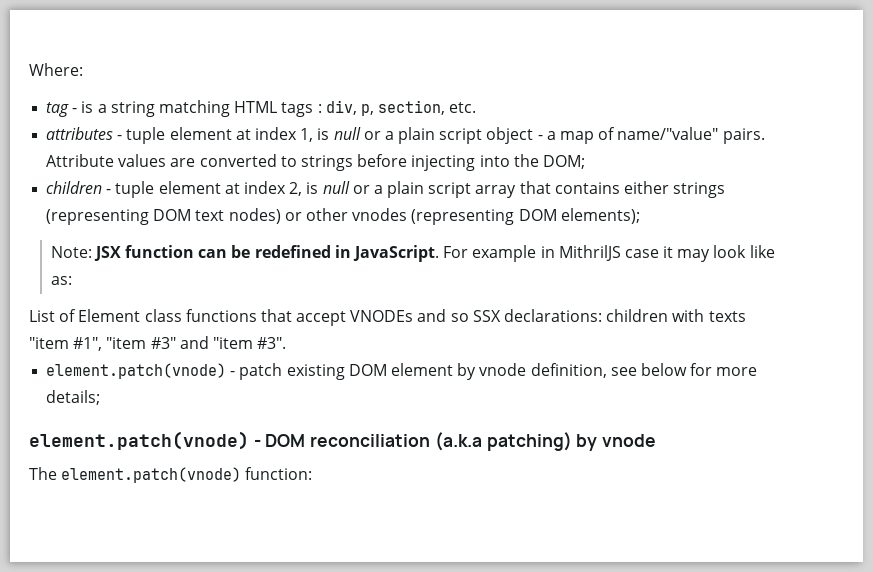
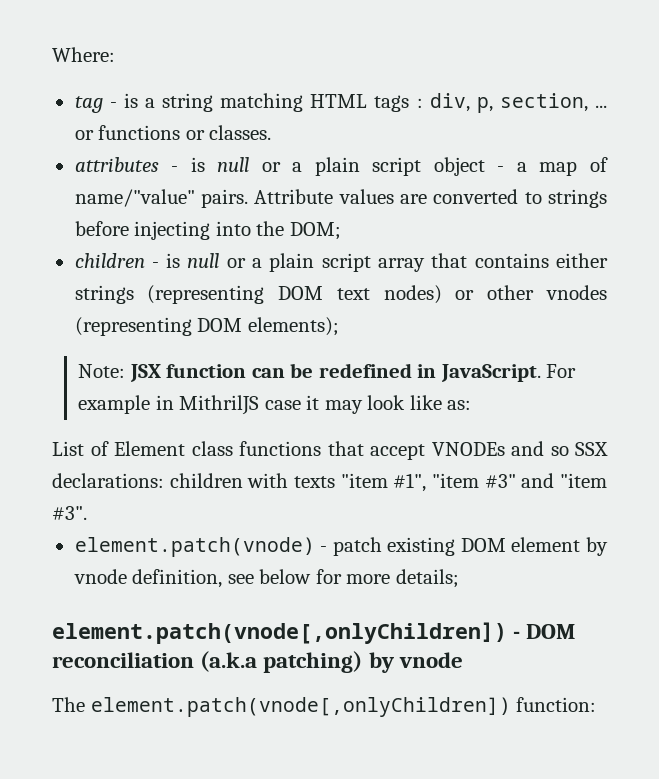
[449,102,477,113] [46,127,314,144] etc. // attributes - tuple element at index 1, -> [595,105,608,108] [74,125,272,140] [74,157,179,172] ... or functions or classes. // attributes -
[115,181,303,198] tuple element at index 2, -> (159, 265) none
[29,431,249,450] element.patch(vnode) -> [52,622,507,644] element.patch(vnode[,onlyChildren])
[61,467,242,483] element.patch(vnode) -> [90,697,511,717] element.patch(vnode[,onlyChildren])

